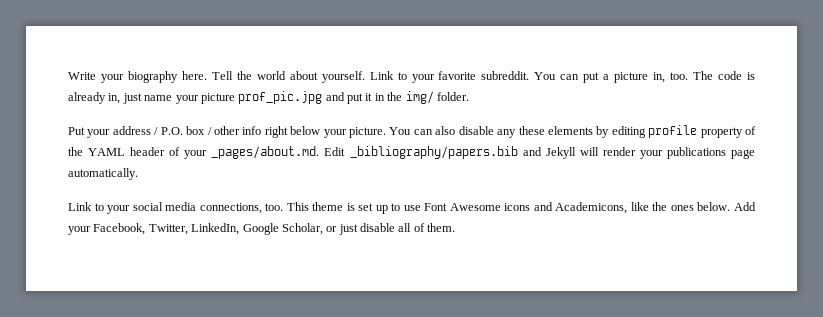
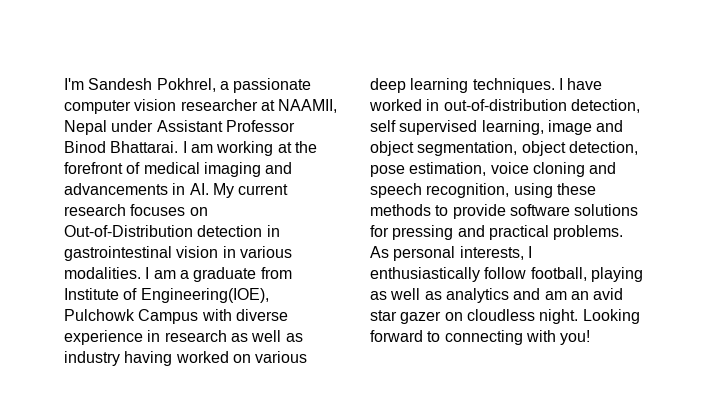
[68,71,755,83] [68,91,469,104] [68,125,756,138] [68,146,755,159] [68,168,138,180] [68,202,757,214] [68,223,456,235] Write your biography here. Tell the world about yourself. Link to your favorite subreddit. You can put a picture in, too. The code is already in, just name your picture prof_pic.jpg and put it in the img/ folder. // Put your address / P.O. box / other info right below your picture. You can also disable any these elements by editing profile property of the YAML header of your _pages/about.md. Edit _bibliography/papers.bib and Jekyll will render your publications page automatically. // Link to your social media connections, too. This theme is set up to use Font Awesome icons and Academicons, like the ones below. Add your Facebook, Twitter, LinkedIn, Google Scholar, or just disable all of them. -> [64,78,312,93] [64,99,338,114] [64,120,295,135] [64,141,317,156] [64,162,293,177] [64,183,289,198] [64,204,208,216] [64,225,280,237] [64,246,292,261] [64,267,292,282] [64,288,269,303] [64,309,288,324] [64,330,303,345] [64,351,308,366] [370,78,603,93] [369,99,640,113] [370,120,624,135] [370,141,638,156] [370,162,617,177] [370,183,596,198] [370,204,639,219] [370,225,624,240] [370,246,532,261] [370,267,643,282] [370,288,624,303] [370,309,640,324] [370,330,591,345] I'm Sandesh Pokhrel, a passionate computer vision researcher at NAAMII, Nepal under Assistant Professor Binod Bhattarai. I am working at the forefront of medical imaging and advancements in AI. My current research focuses on Out-of-Distribution detection in gastrointestinal vision in various modalities. I am a graduate from Institute of Engineering(IOE), Pulchowk Campus with diverse experience in research as well as industry having worked on various deep learning techniques. I have worked in out-of-distribution detection, self supervised learning, image and object segmentation, object detection, pose estimation, voice cloning and speech recognition, using these methods to provide software solutions for pressing and practical problems. As personal interests, I enthusiastically follow football, playing as well as analytics and am an avid star gazer on cloudless night. Looking forward to connecting with you!

